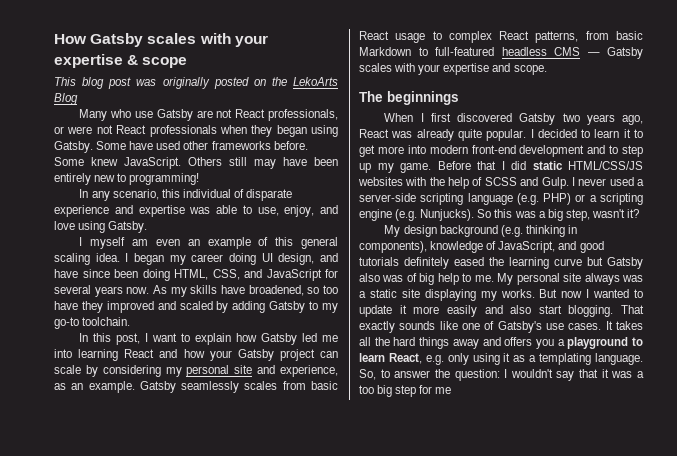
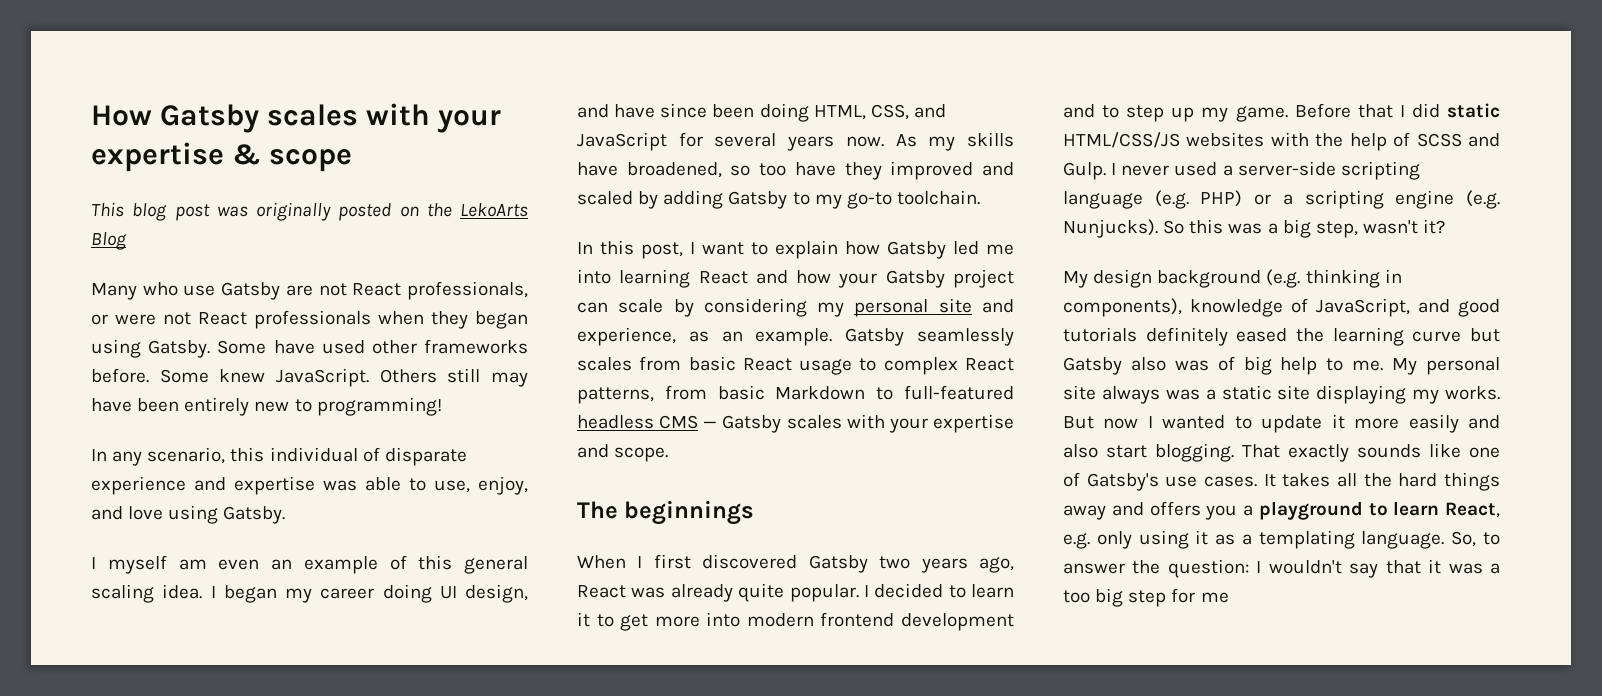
[471,145,516,154] front-end -> [820,612,895,627] frontend

